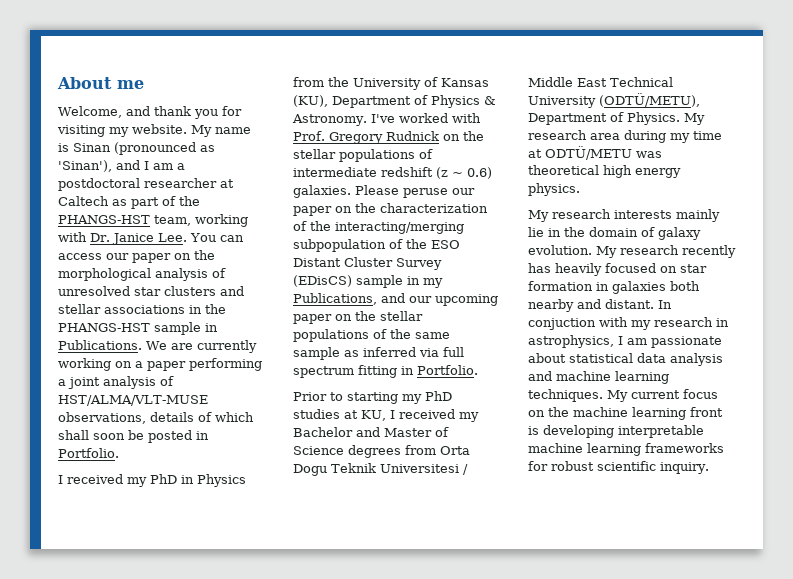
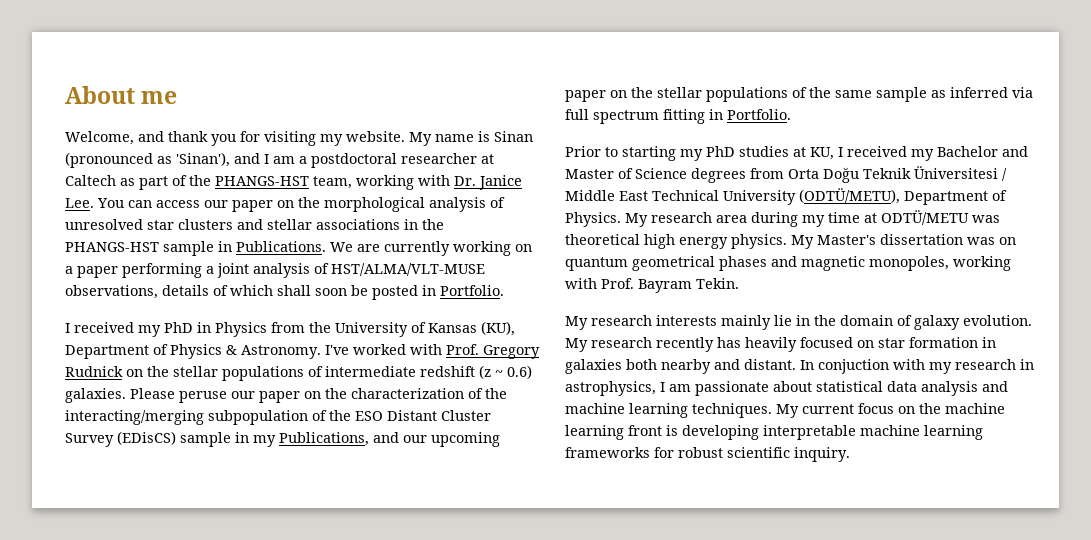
[293,463,459,476] Dogu Teknik Universitesi -> [823,166,998,183] Doğu Teknik Üniversitesi
(580, 189) none -> [791,234,1016,249] [565,256,1011,271] [565,278,739,293] My Master's dissertation was on quantum geometrical phases and magnetic monopoles, working with Prof. Bayram Tekin.

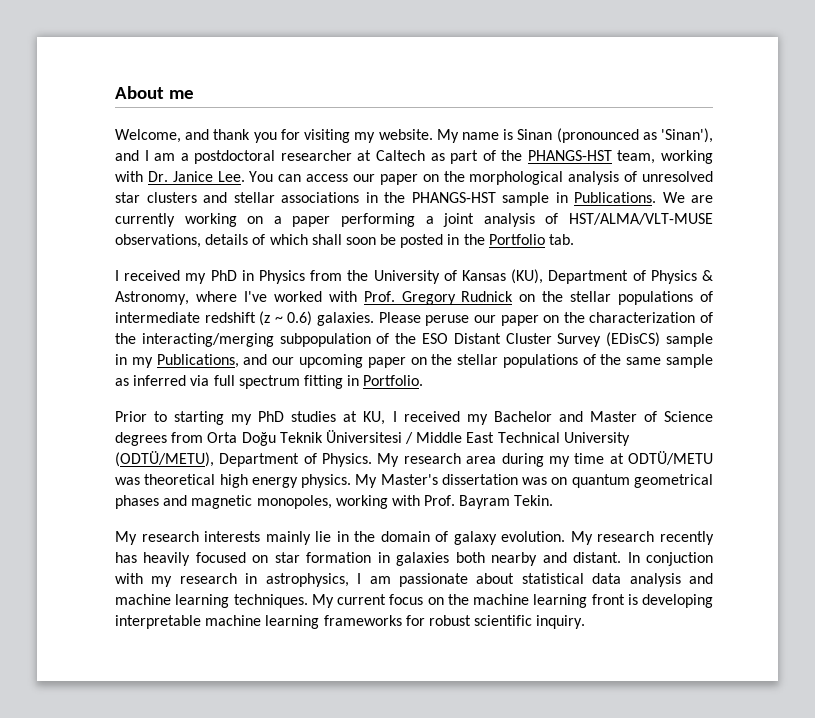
[440,285,504,296] Portfolio. -> [463,234,575,245] the Portfolio tab.
[241,345,321,359] Astronomy. -> [115,291,237,305] Astronomy, where

